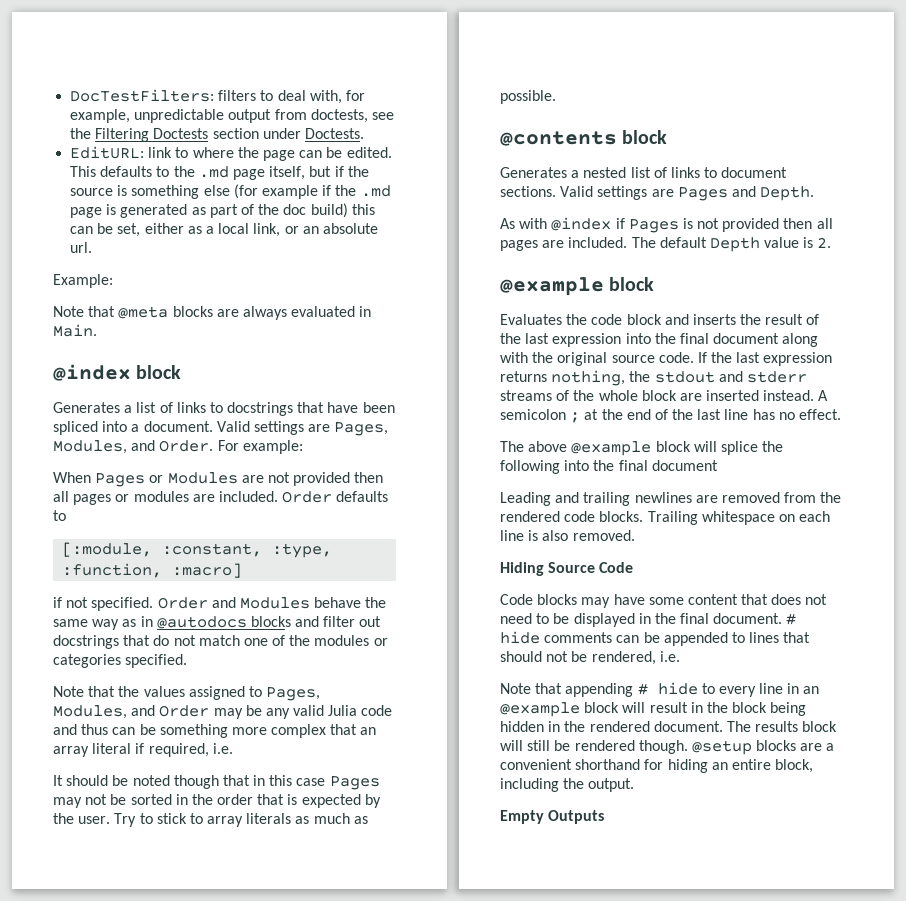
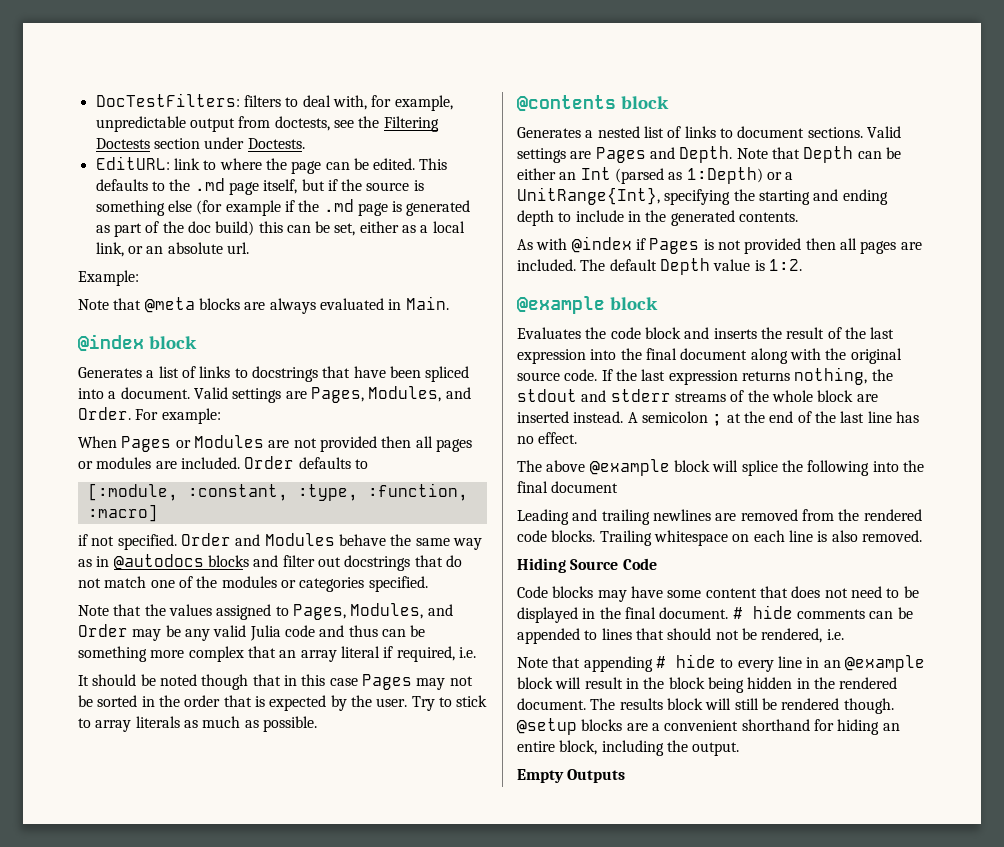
(815, 193) none -> [736,146,901,163] [517,167,794,184] [517,187,888,205] [517,210,798,226] Note that Depth can be either an Int (parsed as 1:Depth) or a UnitRange{Int}, specifying the starting and ending depth to include in the generated contents.
[817,237,832,248] 2. -> [768,259,802,271] 1:2.

